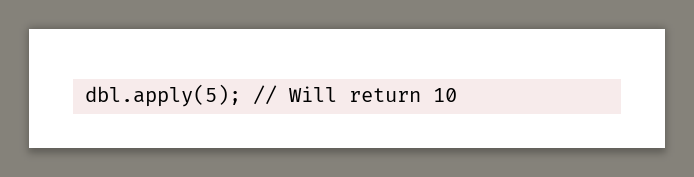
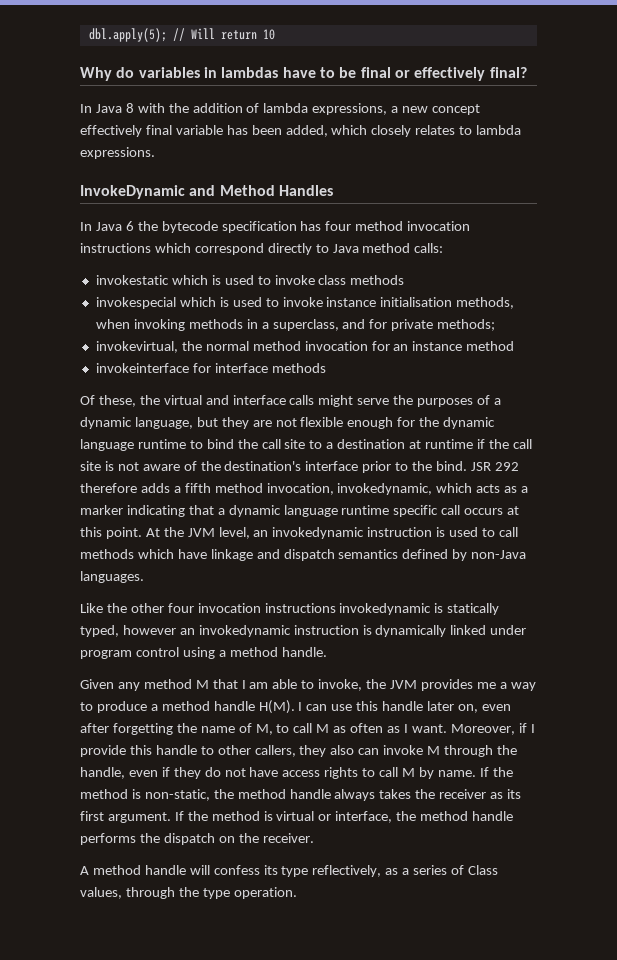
(458, 95) none -> [80,67,527,81] [80,103,481,115] [80,125,522,137] [80,147,155,159] [80,185,333,199] [80,221,471,233] [80,243,444,255] [95,275,405,285] [95,297,515,309] [95,319,496,331] [95,341,515,353] [95,363,326,373] [80,395,501,407] [80,417,496,429] [80,439,532,451] [80,461,519,473] [80,483,529,495] [80,505,520,517] [80,527,518,539] [80,549,527,561] [80,571,144,583] [80,603,500,615] [80,625,527,637] [80,647,327,659] [80,679,536,691] [80,700,511,714] [80,723,535,735] [80,745,517,757] [80,767,513,779] [80,789,522,801] [80,811,514,823] [80,833,314,845] [80,865,498,877] [80,887,297,899] // Why do variables in lambdas have to be final or effectively final? // In Java 8 with the addition of lambda expressions, a new concept effectively final variable has been added, which closely relates to lambda expressions. // InvokeDynamic and Method Handles // In Java 6 the bytecode specification has four method invocation instructions which correspond directly to Java method calls: // invokestatic which is used to invoke class methods // invokespecial which is used to invoke instance initialisation methods, when invoking methods in a superclass, and for private methods; // invokevirtual, the normal method invocation for an instance method // invokeinterface for interface methods // Of these, the virtual and interface calls might serve the purposes of a dynamic language, but they are not flexible enough for the dynamic language runtime to bind the call site to a destination at runtime if the call site is not aware of the destination's interface prior to the bind. JSR 292 therefore adds a fifth method invocation, invokedynamic, which acts as a marker indicating that a dynamic language runtime specific call occurs at this point. At the JVM level, an invokedynamic instruction is used to call methods which have linkage and dispatch semantics defined by non-Java languages. // Like the other four invocation instructions invokedynamic is statically typed, however an invokedynamic instruction is dynamically linked under program control using a method handle. // Given any method M that I am able to invoke, the JVM provides me a way to produce a method handle H(M). I can use this handle later on, even after forgetting the name of M, to call M as often as I want. Moreover, if I provide this handle to other callers, they also can invoke M through the handle, even if they do not have access rights to call M by name. If the method is non-static, the method handle always takes the receiver as its first argument. If the method is virtual or interface, the method handle performs the dispatch on the receiver. // A method handle will confess its type reflectively, as a series of Class values, through the type operation.

